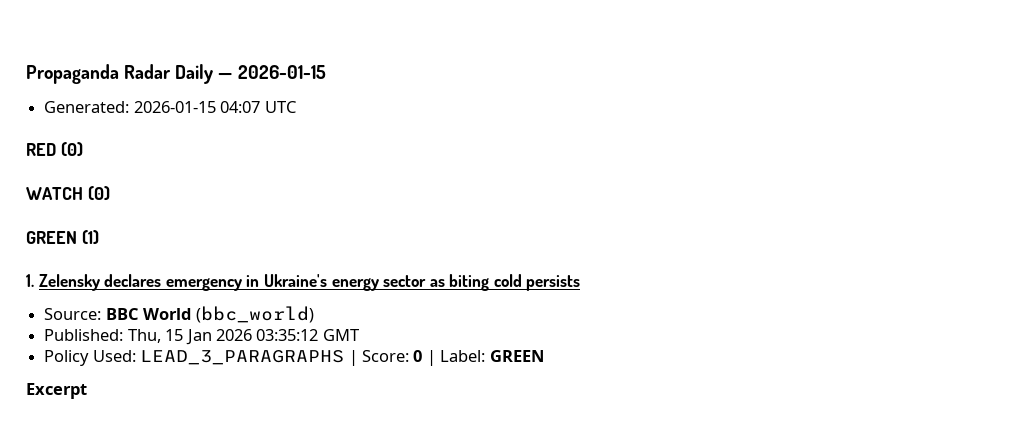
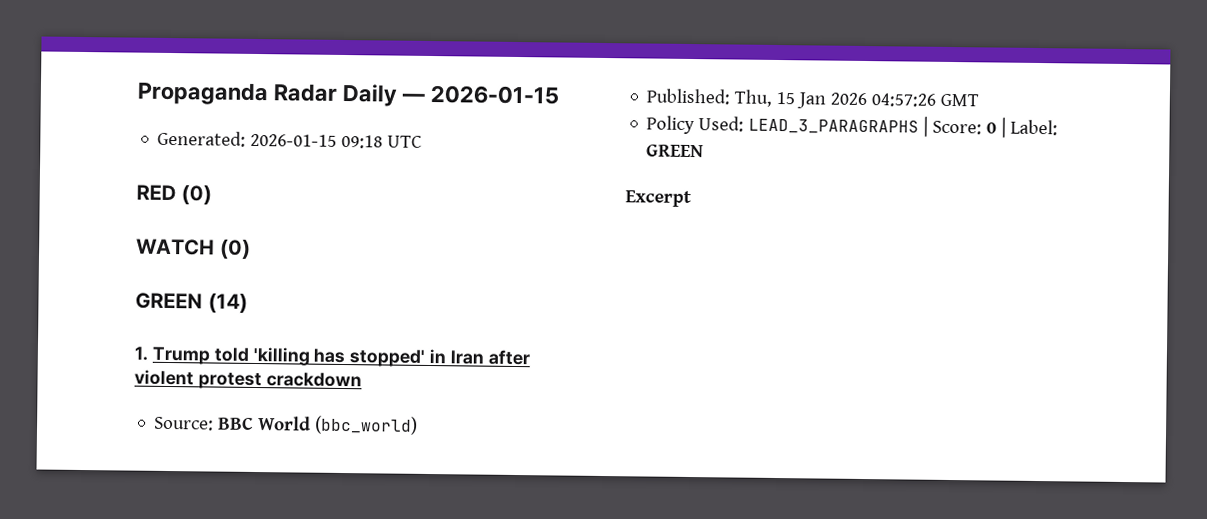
[220,101,261,113] 04:07 -> [341,134,384,149] 09:18
[81,230,99,245] (1) -> [207,292,248,314] (14)
[38,274,581,291] Zelensky declares emergency in Ukraine's energy sector as biting cold persists -> [151,346,530,367] [134,369,362,390] Trump told 'killing has stopped' in Iran after violent protest crackdown
[256,329,319,341] 03:35:12 -> [871,93,937,107] 04:57:26

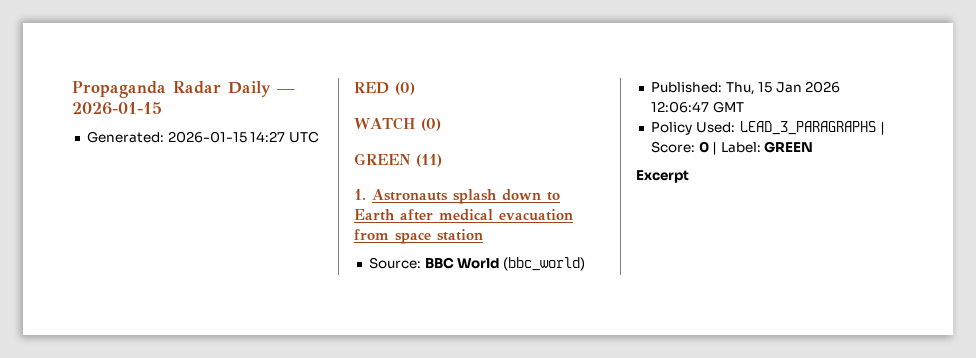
[341,134,384,149] 09:18 -> [250,131,286,142] 14:27
[207,292,248,314] (14) -> [416,154,442,167] (11)
[151,346,530,367] [134,369,362,390] Trump told 'killing has stopped' in Iran after violent protest crackdown -> [372,189,560,204] [354,209,573,221] [354,229,483,244] Astronauts splash down to Earth after medical evacuation from space station
[871,93,937,107] 04:57:26 -> [650,101,709,113] 12:06:47

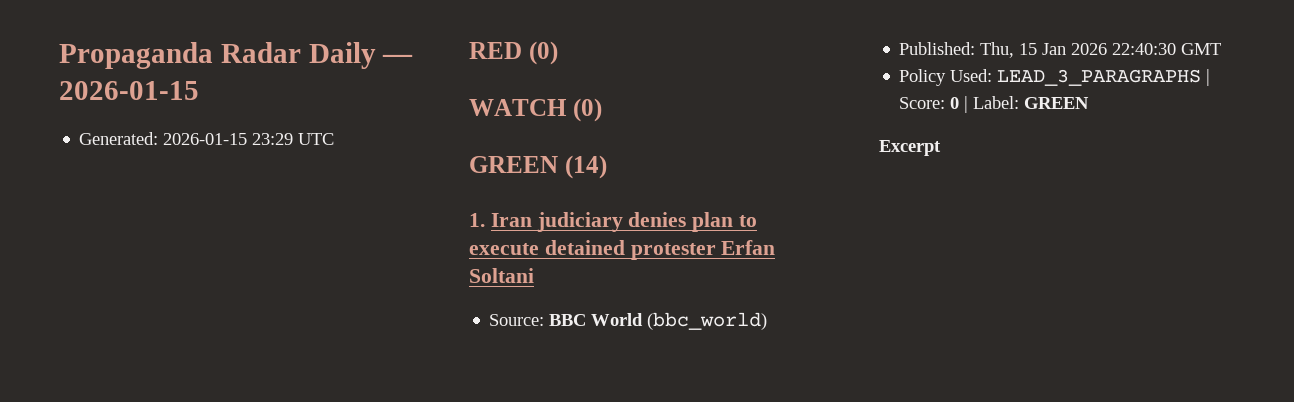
[250,131,286,142] 14:27 -> [252,133,294,145] 23:29
[416,154,442,167] (11) -> [564,155,607,179] (14)
[372,189,560,204] [354,209,573,221] [354,229,483,244] Astronauts splash down to Earth after medical evacuation from space station -> [490,212,758,232] [469,240,776,260] [469,268,534,283] Iran judiciary denies plan to execute detained protester Erfan Soltani
[650,101,709,113] 12:06:47 -> [1112,43,1177,55] 22:40:30

